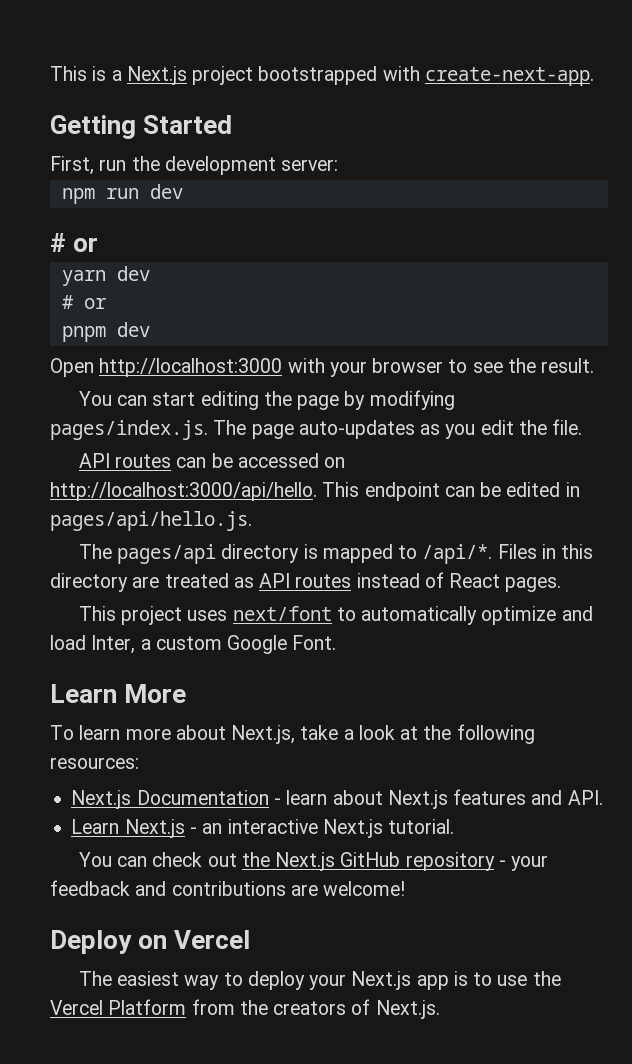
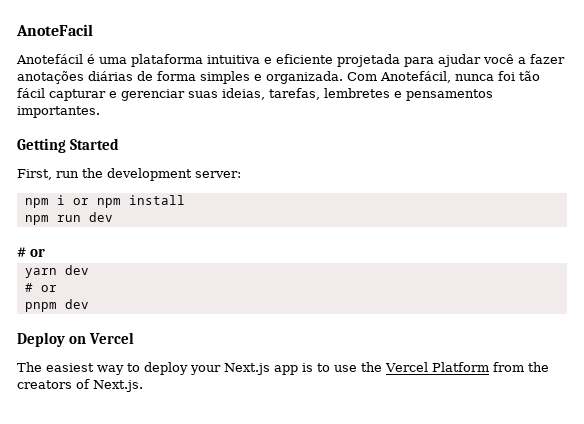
[50,66,594,86] This is a Next.js project bootstrapped with create-next-app. -> [16,24,93,36] [16,54,565,67] [17,71,540,84] [17,88,493,101] [17,106,100,118] AnoteFacil // Anotefácil é uma plataforma intuitiva e eficiente projetada para ajudar você a fazer anotações diárias de forma simples e organizada. Com Anotefácil, nunca foi tão fácil capturar e gerenciar suas ideias, tarefas, lembretes e pensamentos importantes.
(339, 165) none -> [24,195,185,208] // npm i or npm install
[50,358,595,377] [78,390,455,410] [50,419,583,440] [78,453,346,468] [50,482,580,501] [50,511,252,531] [78,544,594,564] [50,572,562,592] [78,606,593,625] [50,635,337,654] [50,684,187,703] [50,724,535,744] [50,757,139,769] [71,789,603,809] [71,819,455,838] [78,852,549,871] [50,880,406,896] // Open http://localhost:3000 with your browser to see the result. // You can start editing the page by modifying pages/index.js. The page auto-updates as you edit the file. // API routes can be accessed on http://localhost:3000/api/hello. This endpoint can be edited in pages/api/hello.js. // The pages/api directory is mapped to /api/*. Files in this directory are treated as API routes instead of React pages. // This project uses next/font to automatically optimize and load Inter, a custom Google Font. // Learn More // To learn more about Next.js, take a look at the following resources: // Next.js Documentation - learn about Next.js features and API. // Learn Next.js - an interactive Next.js tutorial. // You can check out the Next.js GitHub repository - your feedback and contributions are welcome! -> (89, 304) none

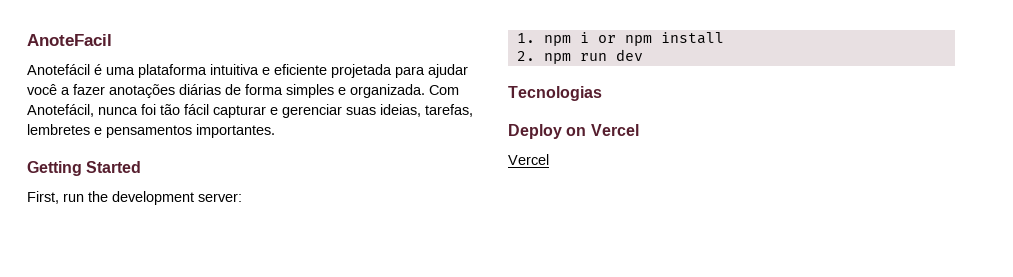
(241, 174) none -> [516,33,535,43] 1.
(185, 200) none -> [516,51,535,61] 2.
[17,247,46,257] [24,265,89,278] [24,283,57,292] [24,299,89,312] [17,332,135,347] [17,362,549,375] [17,379,143,392] # or // yarn dev // # or // pnpm dev // Deploy on Vercel // The easiest way to deploy your Next.js app is to use the Vercel Platform from the creators of Next.js. -> [508,86,602,101] [508,124,639,139] [508,154,549,165] Tecnologias // Deploy on Vercel // Vercel

